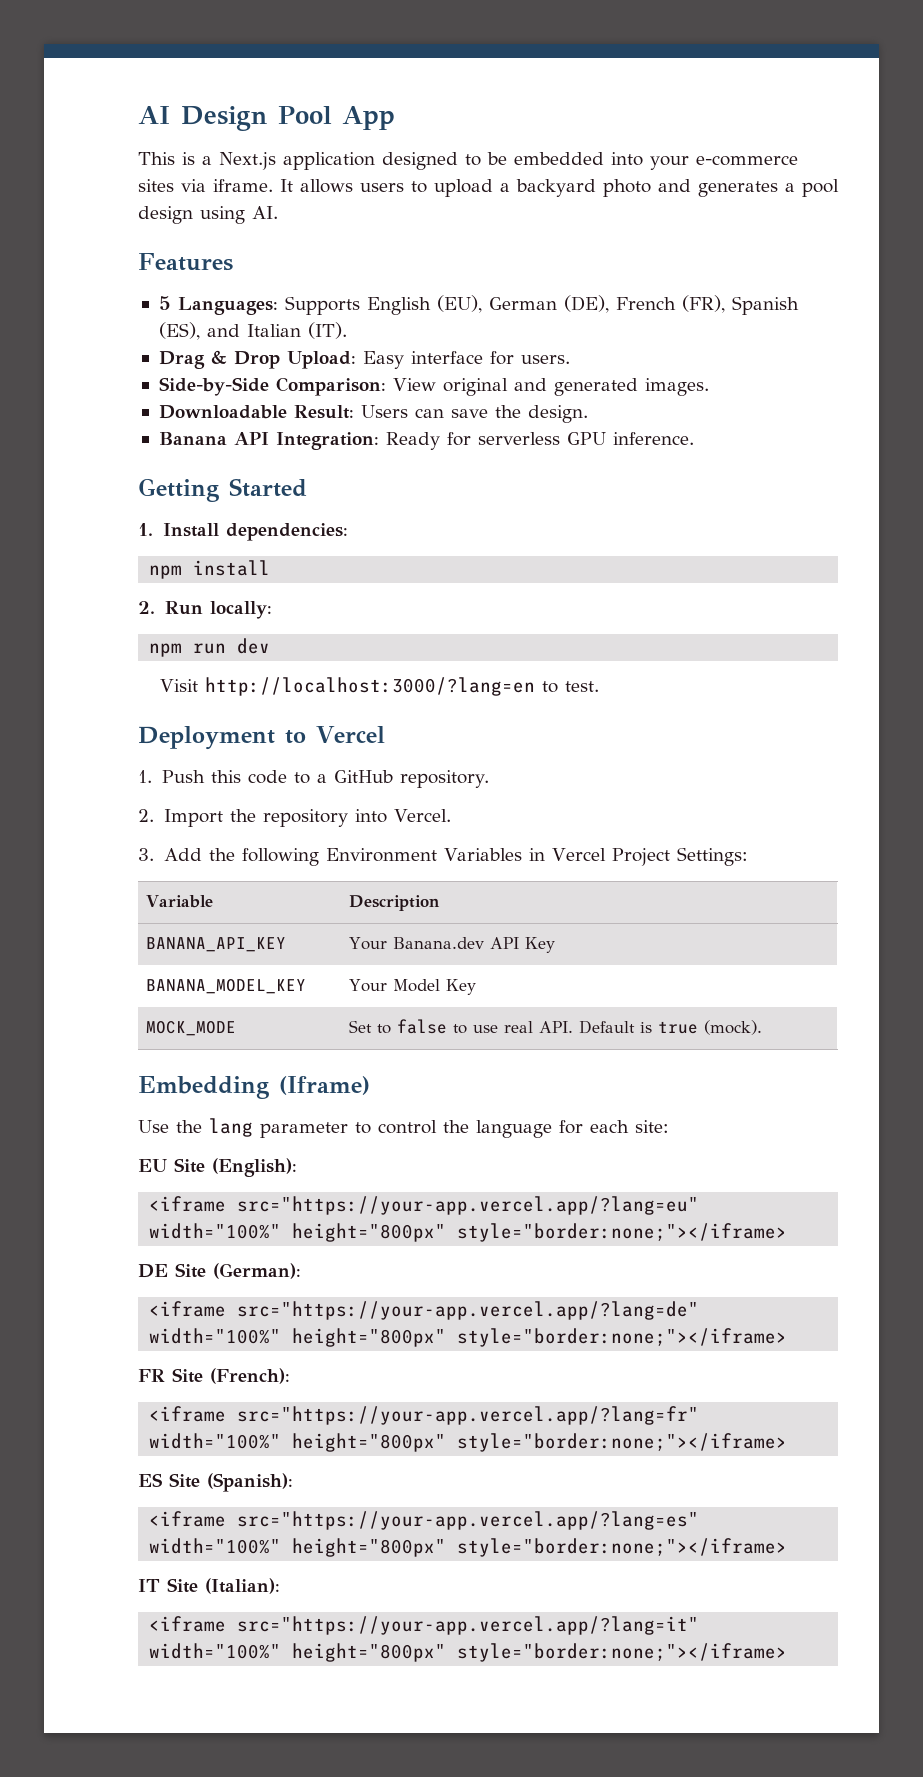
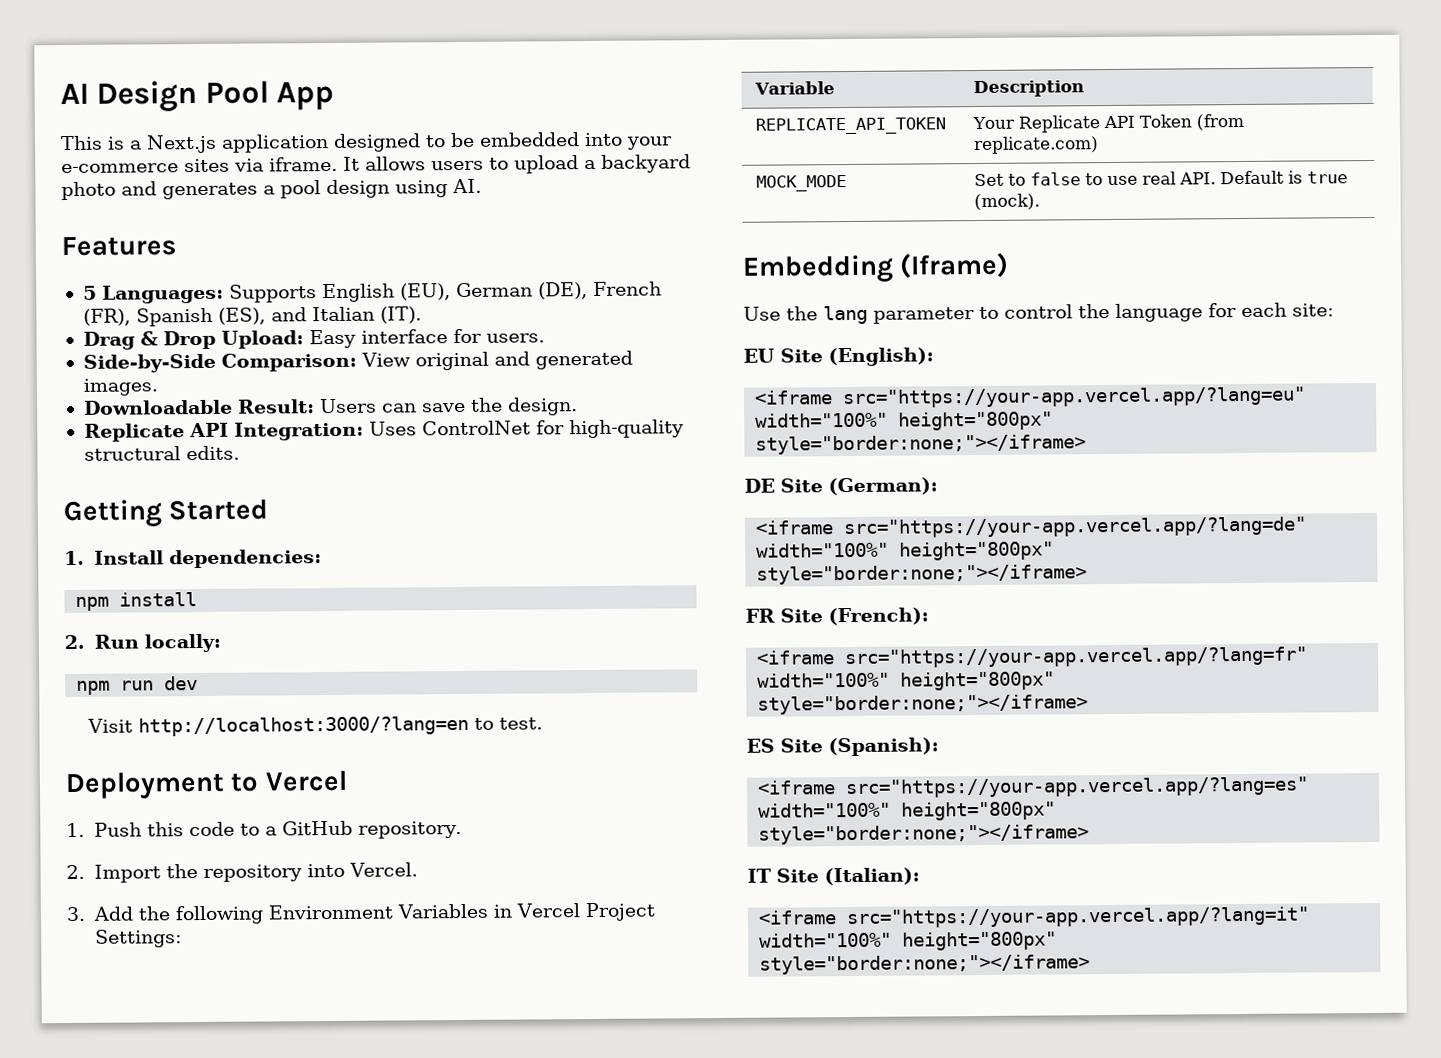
[158,432,227,445] Banana -> [83,423,185,442] Replicate
[385,432,694,450] Ready for serverless GPU inference. -> [368,419,684,439] [83,445,240,461] Uses ControlNet for high-quality structural edits.
[145,937,286,952] [348,937,555,953] [145,979,306,994] [348,979,476,995] BANANA_API_KEY | Your Banana.dev API Key // BANANA_MODEL_KEY | Your Model Key -> [754,117,946,135] [971,113,1244,133] [972,136,1099,155] REPLICATE_API_TOKEN | Your Replicate API Token (from replicate.com)

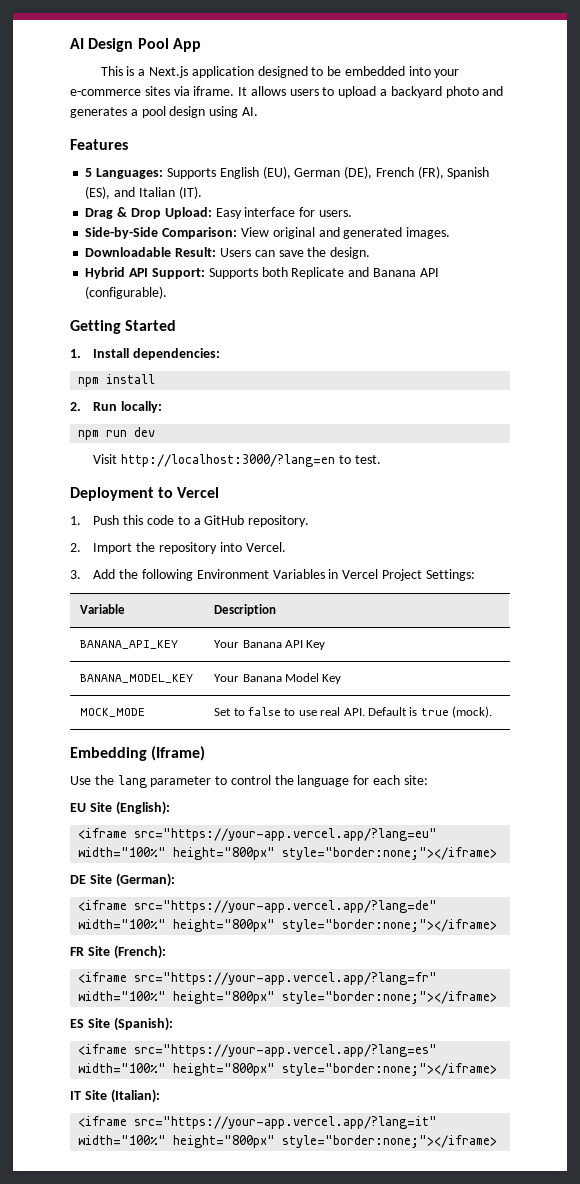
[83,419,684,442] [83,445,240,461] Replicate API Integration: Uses ControlNet for high-quality structural edits. -> [85,267,439,279] [85,286,168,299] Hybrid API Support: Supports both Replicate and Banana API (configurable).
[754,117,946,135] [971,113,1244,133] [972,136,1099,155] REPLICATE_API_TOKEN | Your Replicate API Token (from replicate.com) -> [80,640,179,649] [214,640,326,650] [80,674,194,683] [214,673,342,684] BANANA_API_KEY | Your Banana API Key // BANANA_MODEL_KEY | Your Banana Model Key

